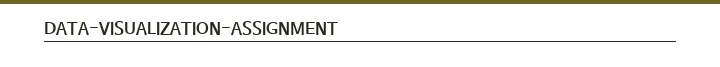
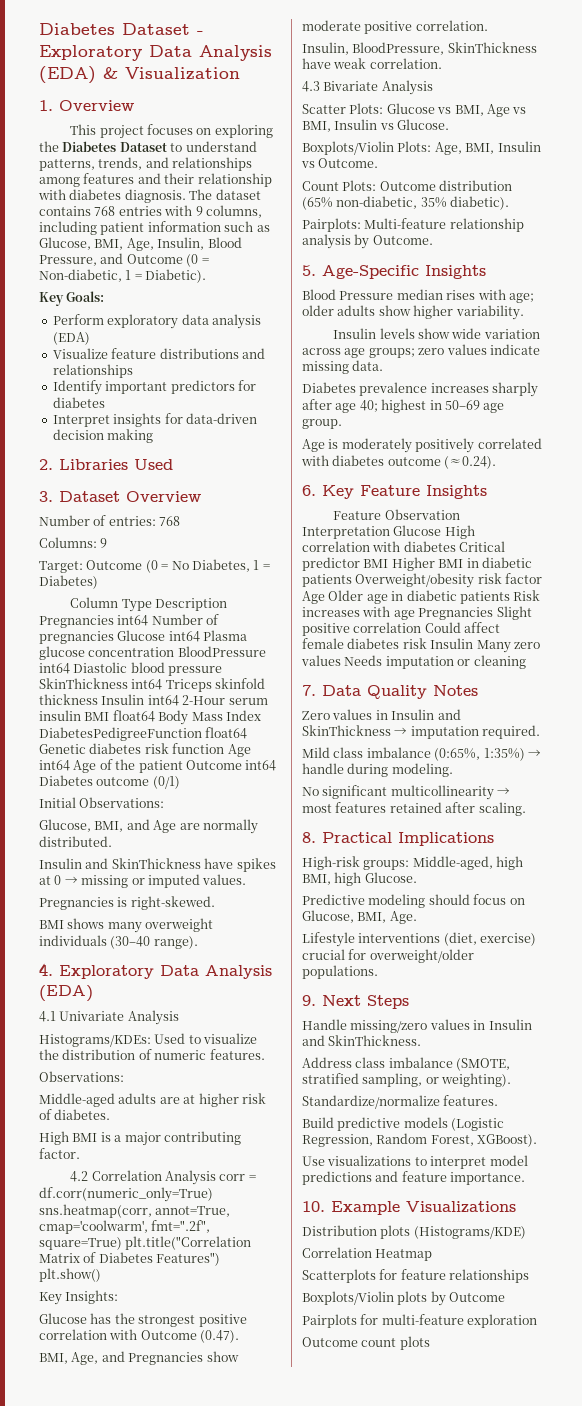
[44,21,338,35] DATA-VISUALIZATION-ASSIGNMENT -> [39,23,204,35] [39,45,272,61] [39,66,240,84] [39,100,134,111] [70,124,273,139] [39,141,257,152] [39,157,253,171] [39,173,272,187] [38,189,261,203] [39,205,262,218] [39,221,270,235] [39,237,242,251] [39,253,209,267] [39,269,207,283] [39,291,105,306] [52,314,261,329] [52,332,90,345] [52,348,265,359] [52,364,133,378] [52,380,256,395] [52,397,105,408] [52,413,257,427] [52,429,154,443] [39,459,173,470] [39,491,201,502] [39,515,181,526] [39,537,108,548] [39,559,270,573] [39,575,98,589] [70,597,227,612] [39,614,220,628] [39,630,248,644] [39,646,266,660] [39,662,223,676] [39,678,266,692] [39,694,268,706] [39,710,261,725] [39,727,248,741] [39,743,251,757] [39,759,277,773] [39,775,180,789] [39,797,165,808] [39,819,258,834] [39,836,112,847] [39,858,276,872] [39,874,247,888] [39,896,215,910] [39,918,214,933] [39,935,198,949] [39,963,272,979] [39,985,93,1002] [39,1010,179,1025] [39,1033,258,1047] [39,1049,265,1060] [39,1071,124,1082] [39,1093,266,1107] [39,1109,111,1120] [39,1131,241,1146] [39,1148,80,1159] [70,1170,256,1185] [39,1187,213,1202] [39,1204,231,1218] [39,1220,211,1234] [39,1236,252,1250] [39,1252,221,1266] [39,1268,101,1282] [39,1290,119,1305] [39,1313,247,1327] [39,1329,240,1343] [39,1351,239,1365] [302,20,488,34] [302,42,537,55] [302,58,442,69] [302,80,433,95] [302,103,527,117] [302,119,450,132] [302,141,541,155] [301,158,379,168] [302,180,513,191] [302,196,510,210] [302,218,524,232] [302,234,433,249] [302,265,486,279] [302,289,534,303] [302,305,524,320] [333,328,540,339] [302,344,540,358] [302,360,384,374] [302,382,539,397] [302,399,505,413] [302,419,342,429] [302,438,542,453] [301,455,497,469] [302,485,487,499] [333,509,460,520] [302,525,475,539] [302,541,506,552] [302,557,532,571] [302,573,543,588] [302,590,541,604] [302,606,532,620] [302,622,501,636] [302,638,540,653] [301,655,526,669] [302,685,478,699] [302,709,461,720] [302,725,541,739] [302,747,541,761] [302,763,453,777] [302,785,511,800] [302,802,526,816] [302,832,494,846] [302,856,524,870] [302,872,417,886] [302,894,525,908] [302,910,417,924] [302,932,537,947] [302,949,474,963] [302,965,378,979] [302,995,409,1009] [302,1019,532,1033] [302,1035,422,1046] [302,1057,511,1071] [302,1073,512,1087] [302,1095,499,1109] [302,1117,505,1131] [302,1133,538,1147] [302,1155,528,1169] [302,1171,526,1185] [302,1201,516,1215] [302,1225,526,1239] [302,1247,433,1261] [302,1269,530,1283] [302,1291,506,1306] [302,1314,538,1328] [302,1336,430,1350] Diabetes Dataset - Exploratory Data Analysis (EDA) & Visualization // 1. Overview // This project focuses on exploring the Diabetes Dataset to understand patterns, trends, and relationships among features and their relationship with diabetes diagnosis. The dataset contains 768 entries with 9 columns, including patient information such as Glucose, BMI, Age, Insulin, Blood Pressure, and Outcome (0 = Non-diabetic, 1 = Diabetic). // Key Goals: // Perform exploratory data analysis (EDA) // Visualize feature distributions and relationships // Identify important predictors for diabetes // Interpret insights for data-driven decision making // 2. Libraries Used // 3. Dataset Overview // Number of entries: 768 // Columns: 9 // Target: Outcome (0 = No Diabetes, 1 = Diabetes) // Column Type Description Pregnancies int64 Number of pregnancies Glucose int64 Plasma glucose concentration BloodPressure int64 Diastolic blood pressure SkinThickness int64 Triceps skinfold thickness Insulin int64 2-Hour serum insulin BMI float64 Body Mass Index DiabetesPedigreeFunction float64 Genetic diabetes risk function Age int64 Age of the patient Outcome int64 Diabetes outcome (0/1) // Initial Observations: // Glucose, BMI, and Age are normally distributed. // Insulin and SkinThickness have spikes at 0 → missing or imputed values. // Pregnancies is right-skewed. // BMI shows many overweight individuals (30–40 range). // 4. Exploratory Data Analysis (EDA) // 4.1 Univariate Analysis // Histograms/KDEs: Used to visualize the distribution of numeric features. // Observations: // Middle-aged adults are at higher risk of diabetes. // High BMI is a major contributing factor. // 4.2 Correlation Analysis corr = df.corr(numeric_only=True) sns.heatmap(corr, annot=True, cmap='coolwarm', fmt=".2f", square=True) plt.title("Correlation Matrix of Diabetes Features") plt.show() // Key Insights: // Glucose has the strongest positive correlation with Outcome (0.47). // BMI, Age, and Pregnancies show moderate positive correlation. // Insulin, BloodPressure, SkinThickness have weak correlation. // 4.3 Bivariate Analysis // Scatter Plots: Glucose vs BMI, Age vs BMI, Insulin vs Glucose. // Boxplots/Violin Plots: Age, BMI, Insulin vs Outcome. // Count Plots: Outcome distribution (65% non-diabetic, 35% diabetic). // Pairplots: Multi-feature relationship analysis by Outcome. // 5. Age-Specific Insights // Blood Pressure median rises with age; older adults show higher variability. // Insulin levels show wide variation across age groups; zero values indicate missing data. // Diabetes prevalence increases sharply after age 40; highest in 50–69 age group. // Age is moderately positively correlated with diabetes outcome (≈0.24). // 6. Key Feature Insights // Feature Observation Interpretation Glucose High correlation with diabetes Critical predictor BMI Higher BMI in diabetic patients Overweight/obesity risk factor Age Older age in diabetic patients Risk increases with age Pregnancies Slight positive correlation Could affect female diabetes risk Insulin Many zero values Needs imputation or cleaning // 7. Data Quality Notes // Zero values in Insulin and SkinThickness → imputation required. // Mild class imbalance (0:65%, 1:35%) → handle during modeling. // No significant multicollinearity → most features retained after scaling. // 8. Practical Implications // High-risk groups: Middle-aged, high BMI, high Glucose. // Predictive modeling should focus on Glucose, BMI, Age. // Lifestyle interventions (diet, exercise) crucial for overweight/older populations. // 9. Next Steps // Handle missing/zero values in Insulin and SkinThickness. // Address class imbalance (SMOTE, stratified sampling, or weighting). // Standardize/normalize features. // Build predictive models (Logistic Regression, Random Forest, XGBoost). // Use visualizations to interpret model predictions and feature importance. // 10. Example Visualizations // Distribution plots (Histograms/KDE) // Correlation Heatmap // Scatterplots for feature relationships // Boxplots/Violin plots by Outcome // Pairplots for multi-feature exploration // Outcome count plots

